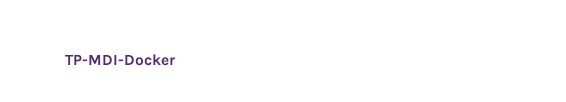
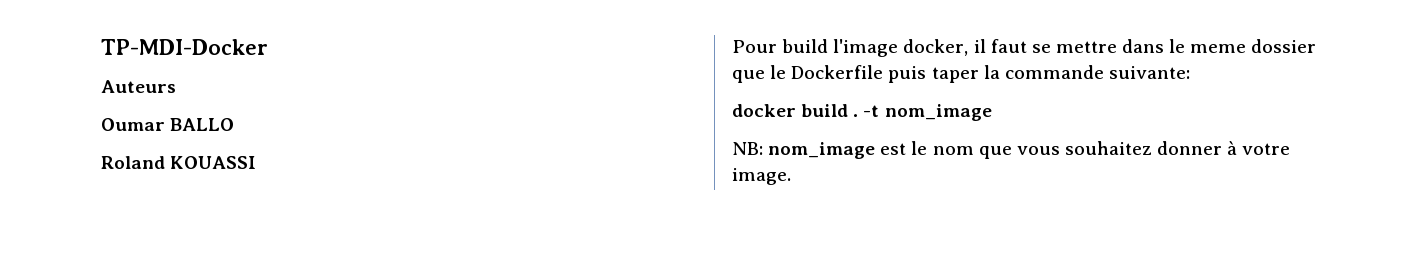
(175, 60) none -> [101,80,176,93] [101,118,235,131] [101,156,257,169] [732,39,1317,57] [732,65,1190,83] [732,104,992,121] [732,141,1291,159] [732,168,791,185] // Auteurs // Oumar BALLO // Roland KOUASSI // Pour build l'image docker, il faut se mettre dans le meme dossier que le Dockerfile puis taper la commande suivante: // docker build . -t nom_image // NB: nom_image est le nom que vous souhaitez donner à votre image.

